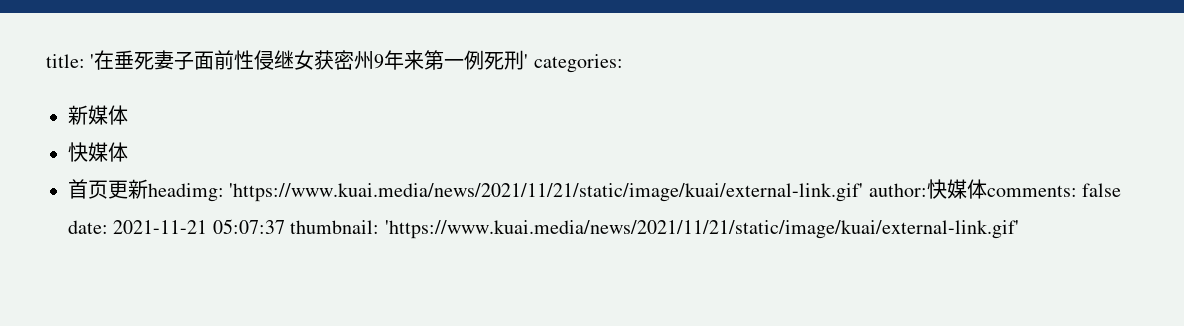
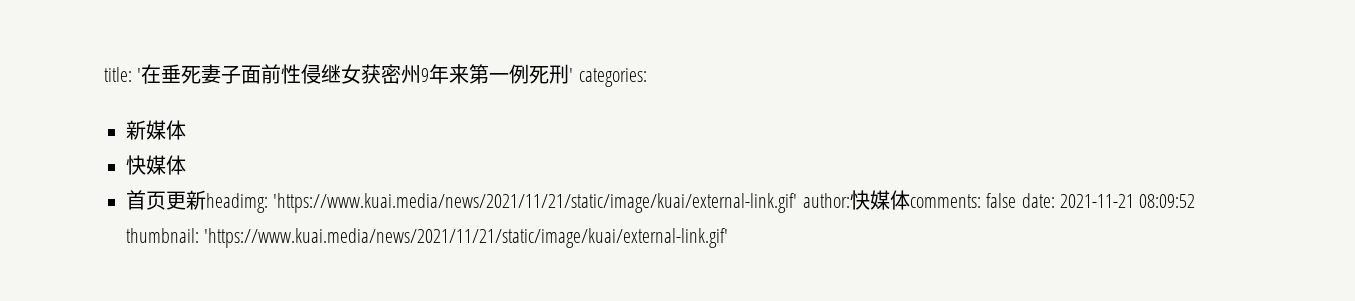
[212,219,285,234] 05:07:37 -> [1139,194,1196,208] 08:09:52

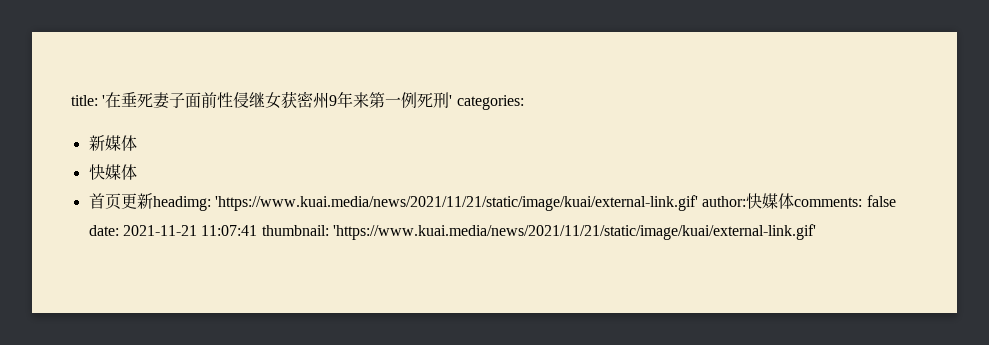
[1139,194,1196,208] 08:09:52 -> [201,225,258,236] 11:07:41

